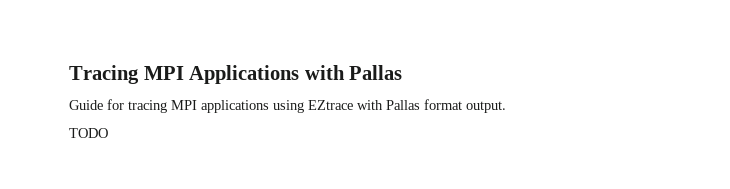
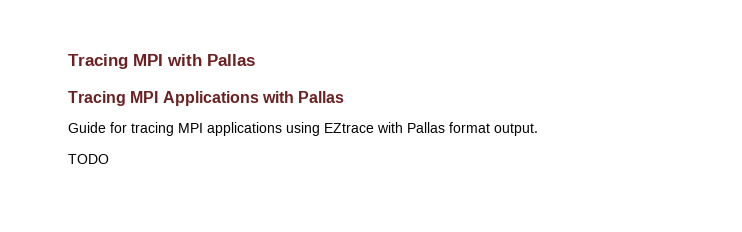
[69,65,184,84] Tracing MPI -> [68,54,255,69] [68,91,159,106] Tracing MPI with Pallas // Tracing MPI

